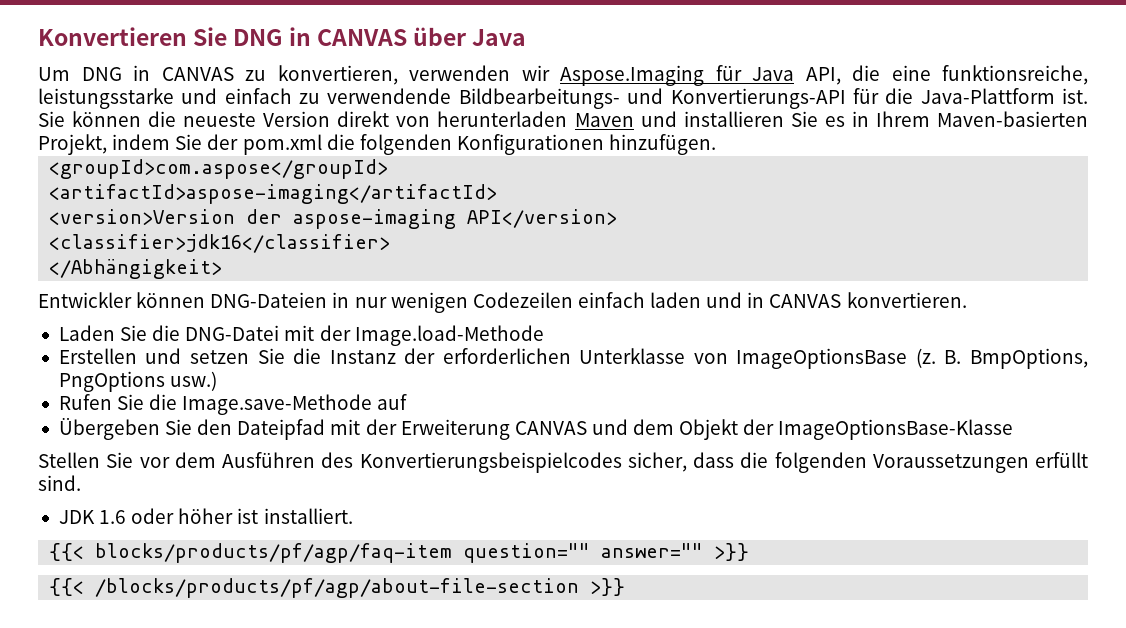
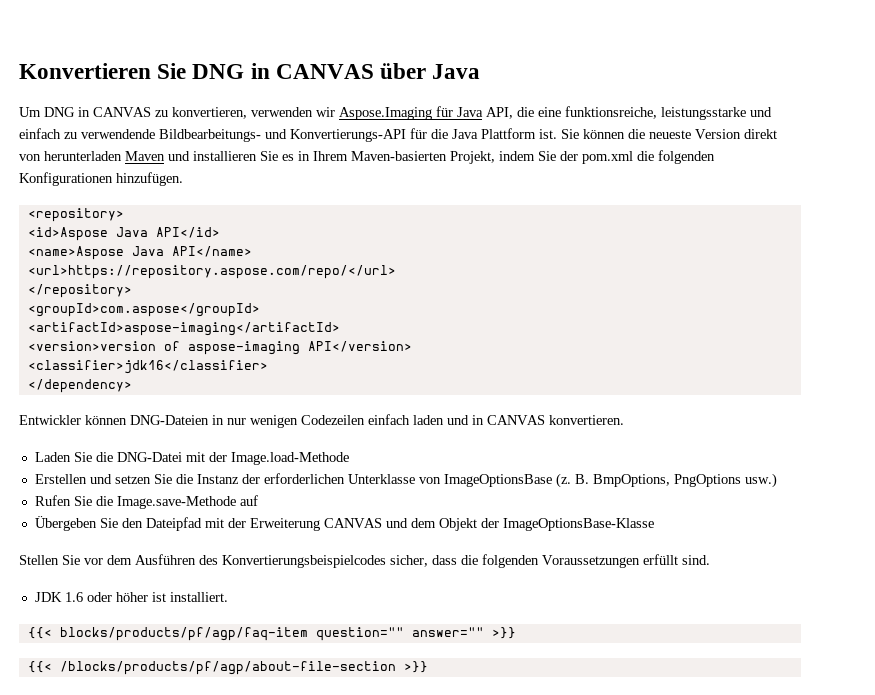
[920,88,1055,104] Java-Plattform -> [452,128,536,139] Java Plattform
(717, 144) none -> [27,208,124,222] [27,227,220,241] [27,246,252,260] [27,265,396,279] [27,284,132,298] // <repository> // <id>Aspose Java API</id> // <name>Aspose Java API</name> // <url>https://repository.aspose.com/repo/</url> // </repository>
[49,209,283,225] <version>Version der -> [27,341,180,351] <version>version of
[49,259,223,279] </Abhängigkeit> -> [27,379,132,393] </dependency>

